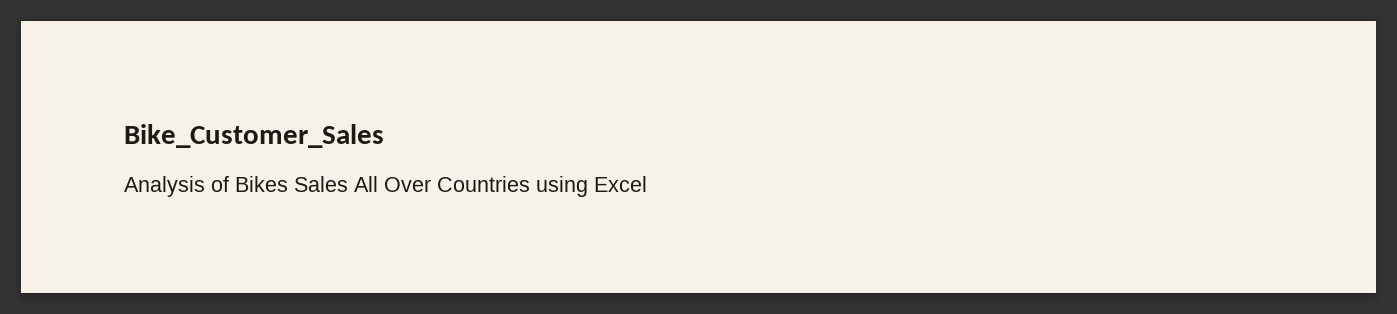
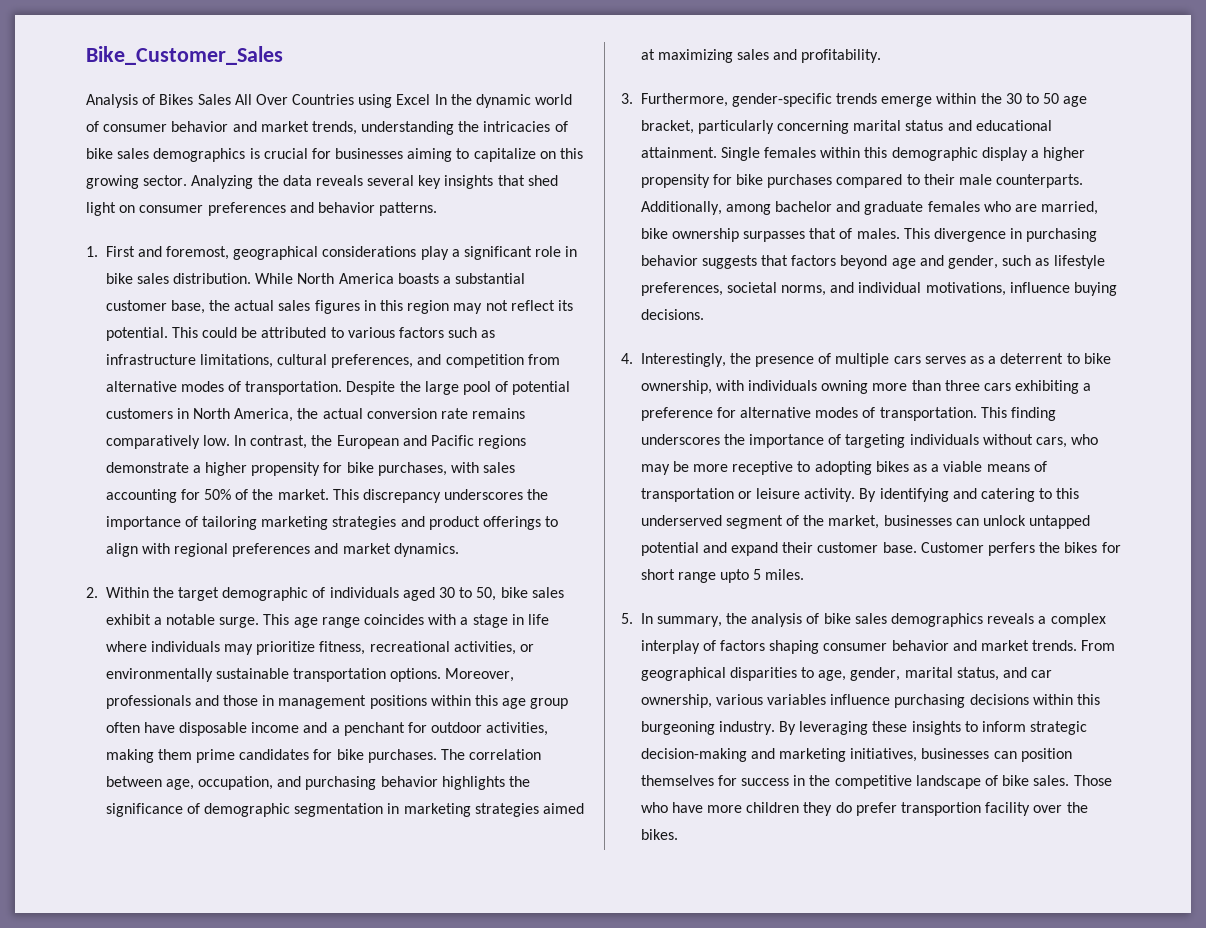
(647, 184) none -> [434,94,573,108] [86,121,568,135] [86,148,584,162] [86,175,558,189] [86,202,438,216] [86,246,578,260] [105,273,526,284] [105,300,573,314] [105,327,496,341] [105,354,560,368] [105,381,571,395] [105,408,526,422] [105,435,527,449] [105,462,516,476] [105,489,549,503] [105,516,559,530] [105,543,459,557] [86,587,564,601] [105,614,549,628] [105,641,535,655] [105,668,515,682] [105,695,569,709] [105,722,549,736] [105,749,542,763] [105,776,531,790] [105,803,585,817] [640,49,882,63] [621,93,1088,107] [640,120,1052,134] [640,147,1086,161] [640,174,1084,188] [640,201,1099,215] [640,228,1098,242] [640,255,1105,269] [640,282,1118,296] [640,309,704,320] [621,353,1111,367] [640,380,1092,394] [640,407,1057,421] [640,434,1099,448] [640,461,1047,475] [640,488,1080,502] [640,515,1091,529] [640,542,1121,556] [640,569,805,583] [621,613,1106,627] [640,640,1116,654] [640,667,1053,681] [640,694,1101,708] [640,721,1088,735] [640,748,1072,762] [640,775,1112,789] [640,802,1088,816] [640,829,678,840] In the dynamic world of consumer behavior and market trends, understanding the intricacies of bike sales demographics is crucial for businesses aiming to capitalize on this growing sector. Analyzing the data reveals several key insights that shed light on consumer preferences and behavior patterns. // 1. First and foremost, geographical considerations play a significant role in bike sales distribution. While North America boasts a substantial customer base, the actual sales figures in this region may not reflect its potential. This could be attributed to various factors such as infrastructure limitations, cultural preferences, and competition from alternative modes of transportation. Despite the large pool of potential customers in North America, the actual conversion rate remains comparatively low. In contrast, the European and Pacific regions demonstrate a higher propensity for bike purchases, with sales accounting for 50% of the market. This discrepancy underscores the importance of tailoring marketing strategies and product offerings to align with regional preferences and market dynamics. // 2. Within the target demographic of individuals aged 30 to 50, bike sales exhibit a notable surge. This age range coincides with a stage in life where individuals may prioritize fitness, recreational activities, or environmentally sustainable transportation options. Moreover, professionals and those in management positions within this age group often have disposable income and a penchant for outdoor activities, making them prime candidates for bike purchases. The correlation between age, occupation, and purchasing behavior highlights the significance of demographic segmentation in marketing strategies aimed at maximizing sales and profitability. // 3. Furthermore, gender-specific trends emerge within the 30 to 50 age bracket, particularly concerning marital status and educational attainment. Single females within this demographic display a higher propensity for bike purchases compared to their male counterparts. Additionally, among bachelor and graduate females who are married, bike ownership surpasses that of males. This divergence in purchasing behavior suggests that factors beyond age and gender, such as lifestyle preferences, societal norms, and individual motivations, influence buying decisions. // 4. Interestingly, the presence of multiple cars serves as a deterrent to bike ownership, with individuals owning more than three cars exhibiting a preference for alternative modes of transportation. This finding underscores the importance of targeting individuals without cars, who may be more receptive to adopting bikes as a viable means of transportation or leisure activity. By identifying and catering to this underserved segment of the market, businesses can unlock untapped potential and expand their customer base. Customer perfers the bikes for short range upto 5 miles. // 5. In summary, the analysis of bike sales demographics reveals a complex interplay of factors shaping consumer behavior and market trends. From geographical disparities to age, gender, marital status, and car ownership, various variables influence purchasing decisions within this burgeoning industry. By leveraging these insights to inform strategic decision-making and marketing initiatives, businesses can position themselves for success in the competitive landscape of bike sales. Those who have more children they do prefer transportion facility over the bikes.

